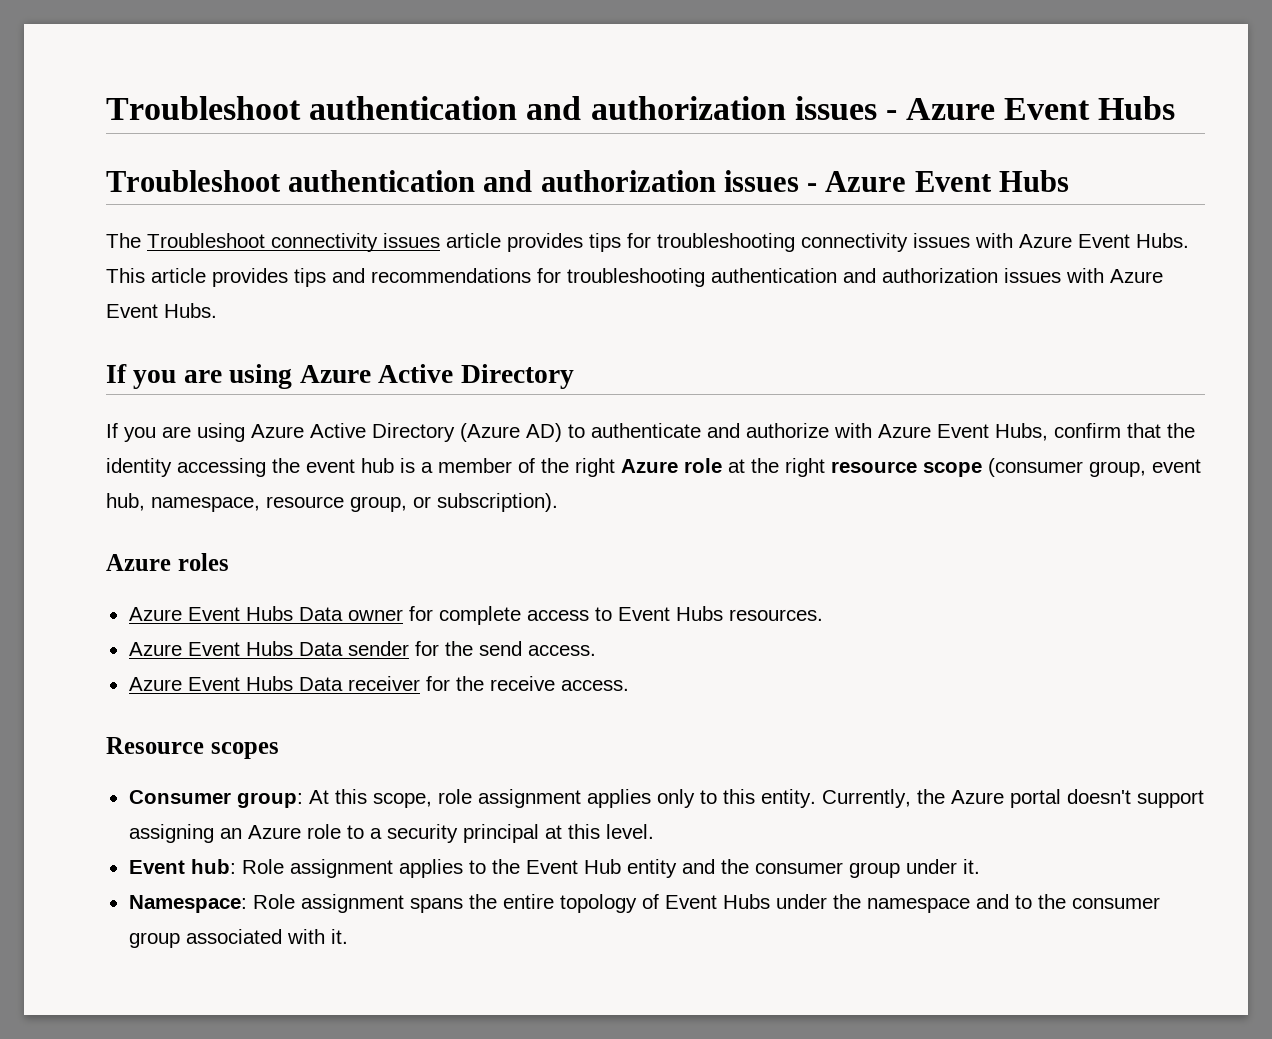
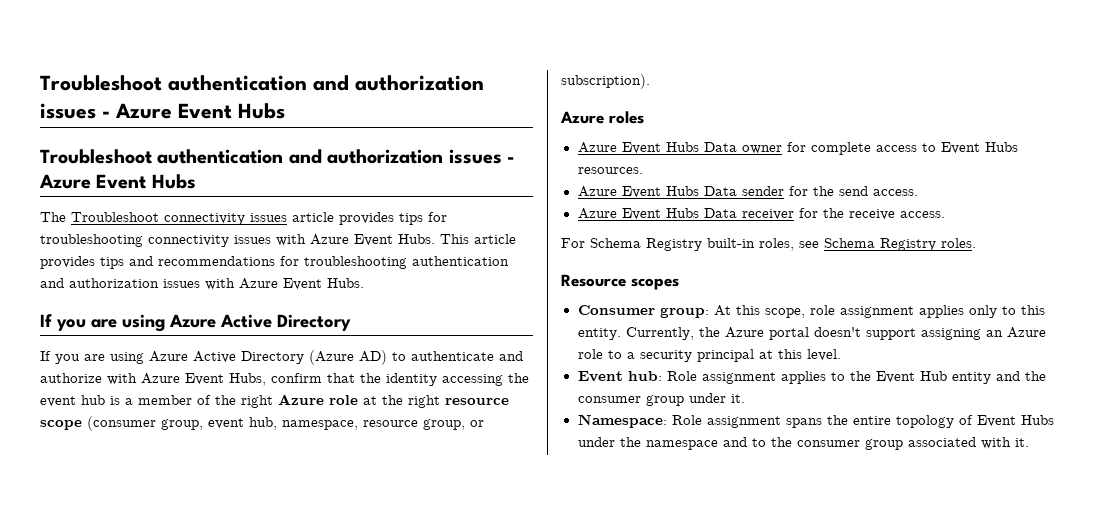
(629, 685) none -> [561,238,976,251] // For Schema Registry built-in roles, see Schema Registry roles.

